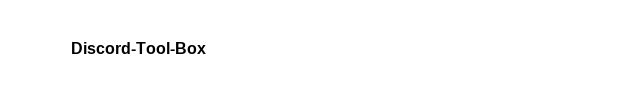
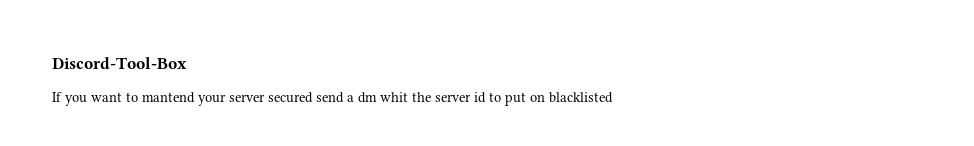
(206, 48) none -> [52,92,613,106] // If you want to mantend your server secured send a dm whit the server id to put on blacklisted

